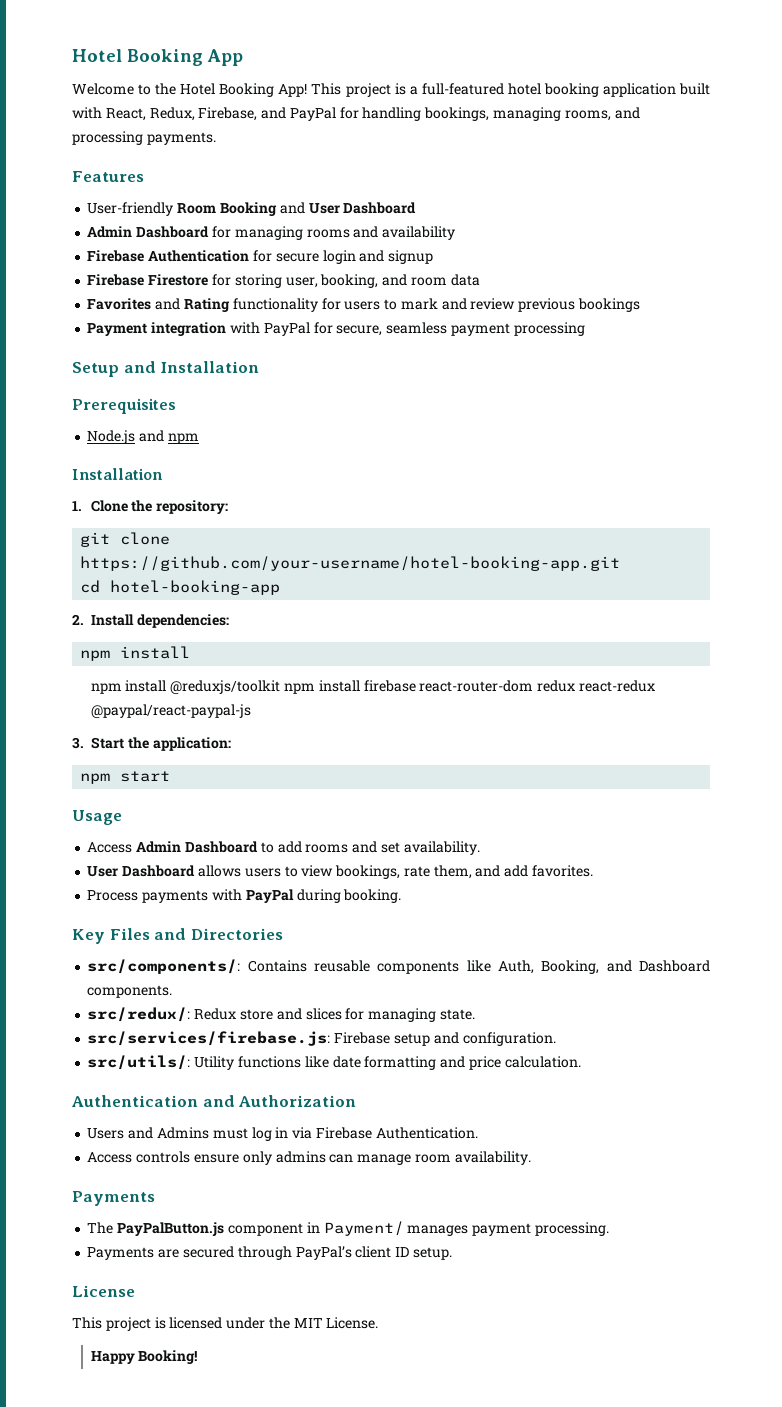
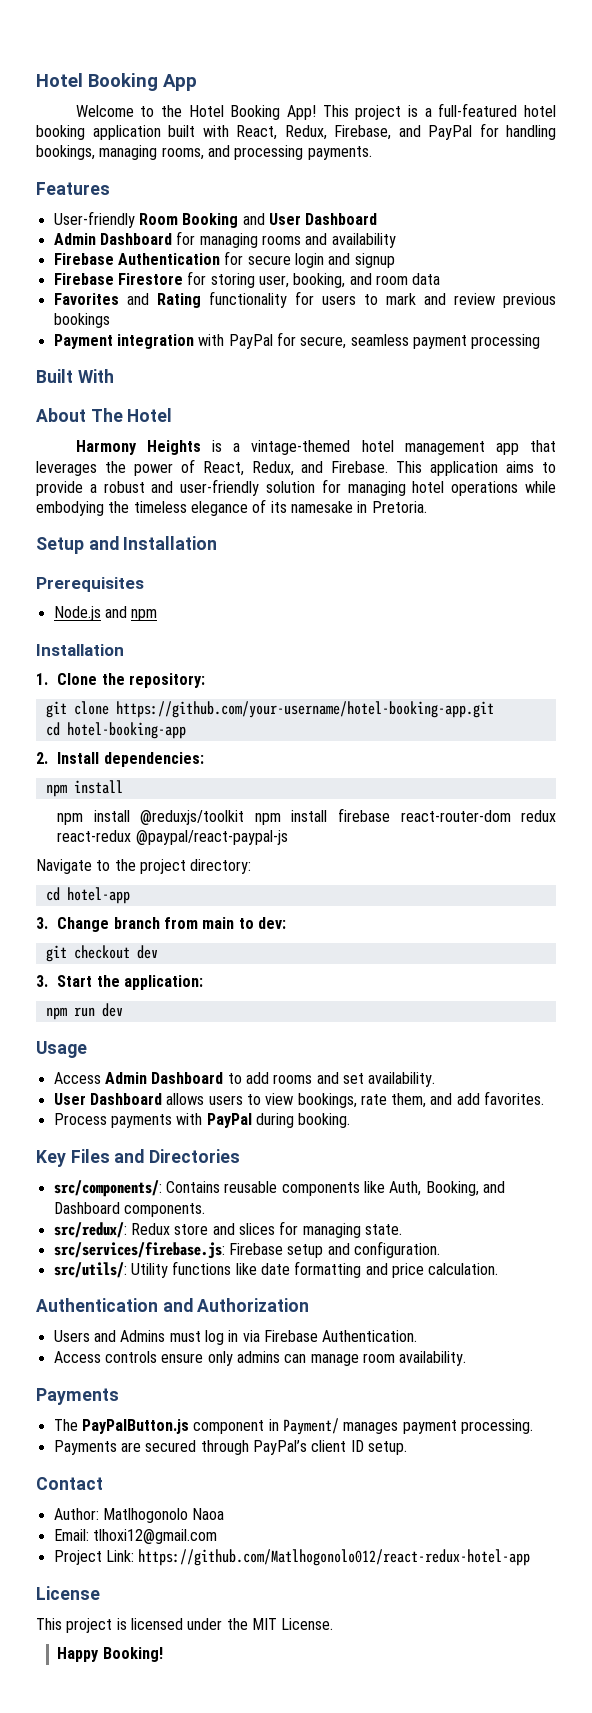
(585, 329) none -> [36,369,114,383] [36,408,173,422] [75,440,556,455] [36,459,557,476] [36,479,556,496] [36,499,427,516] // Built With // About The Hotel // Harmony Heights is a vintage-themed hotel management app that leverages the power of React, Redux, and Firebase. This application aims to provide a robust and user-friendly solution for managing hotel operations while embodying the timeless elegance of its namesake in Pretoria.
(251, 711) none -> [36,859,252,874] [45,887,130,904] [36,917,287,932] [45,945,158,962] // Navigate to the project directory: // cd hotel-app // 3. Change branch from main to dev: // git checkout dev
[120,771,171,782] start -> [73,1003,123,1017] run dev
(452, 1253) none -> [36,1477,103,1490] [53,1508,225,1523] [53,1529,217,1544] [53,1549,531,1566] // Contact // Author: Matlhogonolo Naoa // Email: tlhoxi12@gmail.com // Project Link: https://github.com/Matlhogonolo012/react-redux-hotel-app

